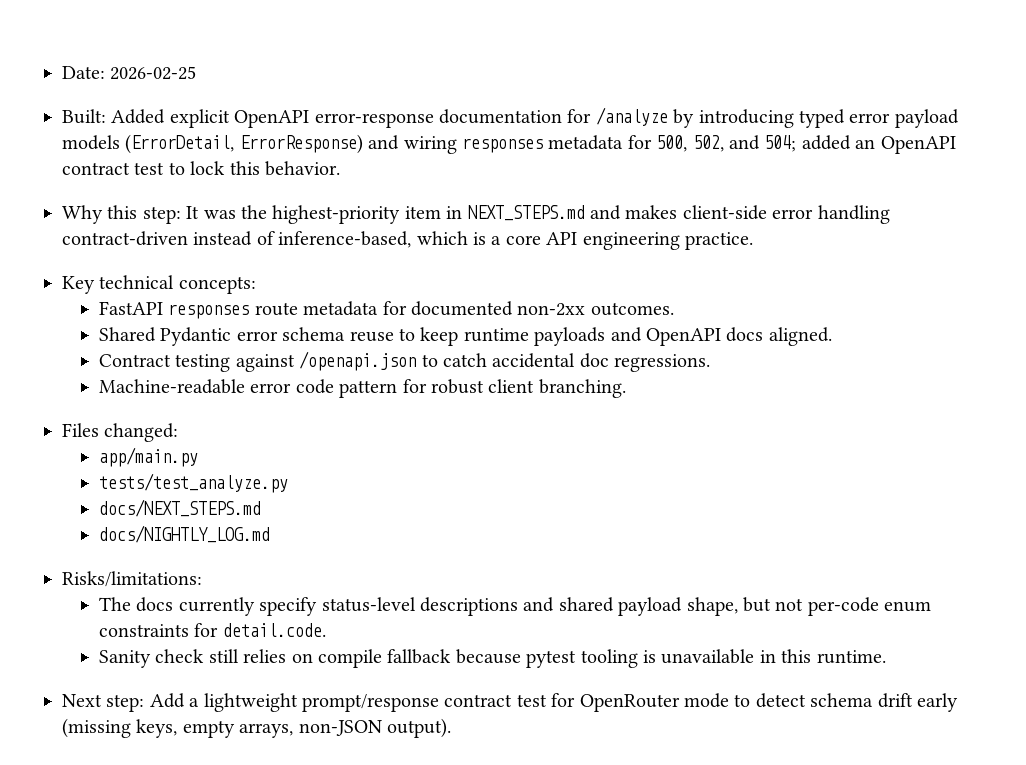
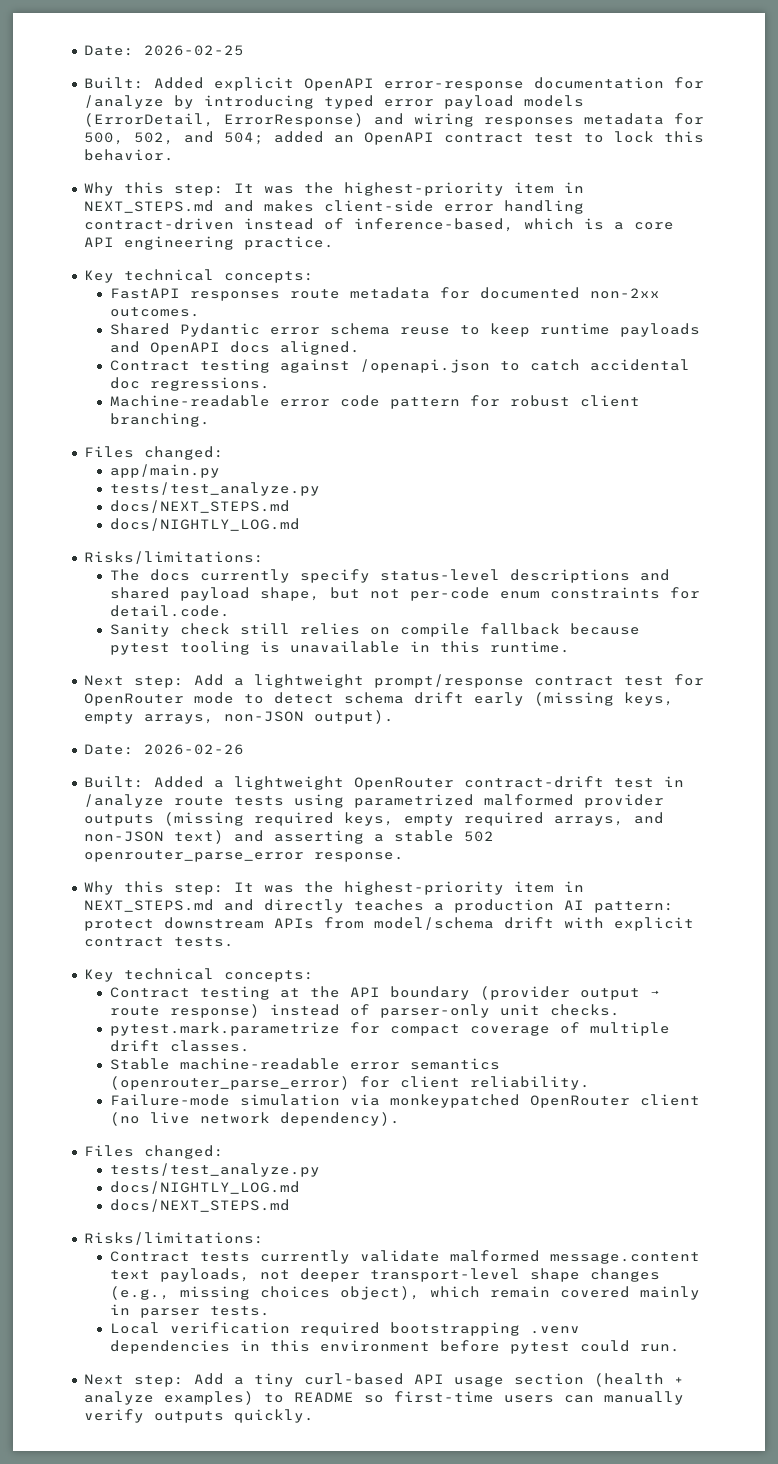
(451, 728) none -> [83,744,244,755] [83,776,684,790] [83,794,664,808] [83,812,664,826] [83,830,494,844] [83,850,404,862] [83,881,584,895] [83,899,674,913] [83,917,694,931] [83,937,234,947] [83,968,314,982] [109,986,660,1000] [109,1004,620,1018] [109,1022,670,1036] [109,1040,250,1052] [109,1058,500,1070] [109,1076,590,1090] [109,1094,700,1108] [109,1112,400,1126] [83,1145,224,1159] [109,1163,320,1177] [109,1181,300,1194] [109,1199,290,1212] [83,1232,264,1245] [109,1250,700,1264] [109,1268,660,1282] [109,1286,700,1300] [109,1304,270,1318] [109,1322,580,1336] [109,1340,680,1354] [83,1373,684,1387] [83,1391,684,1405] [83,1409,314,1423] // Date: 2026-02-26 // Built: Added a lightweight OpenRouter contract-drift test in /analyze route tests using parametrized malformed provider outputs (missing required keys, empty required arrays, and non-JSON text) and asserting a stable 502 openrouter_parse_error response. // Why this step: It was the highest-priority item in NEXT_STEPS.md and directly teaches a production AI pattern: protect downstream APIs from model/schema drift with explicit contract tests. // Key technical concepts: // Contract testing at the API boundary (provider output → route response) instead of parser-only unit checks. // pytest.mark.parametrize for compact coverage of multiple drift classes. // Stable machine-readable error semantics (openrouter_parse_error) for client reliability. // Failure-mode simulation via monkeypatched OpenRouter client (no live network dependency). // Files changed: // tests/test_analyze.py // docs/NIGHTLY_LOG.md // docs/NEXT_STEPS.md // Risks/limitations: // Contract tests currently validate malformed message.content text payloads, not deeper transport-level shape changes (e.g., missing choices object), which remain covered mainly in parser tests. // Local verification required bootstrapping .venv dependencies in this environment before pytest could run. // Next step: Add a tiny curl-based API usage section (health + analyze examples) to README so first-time users can manually verify outputs quickly.

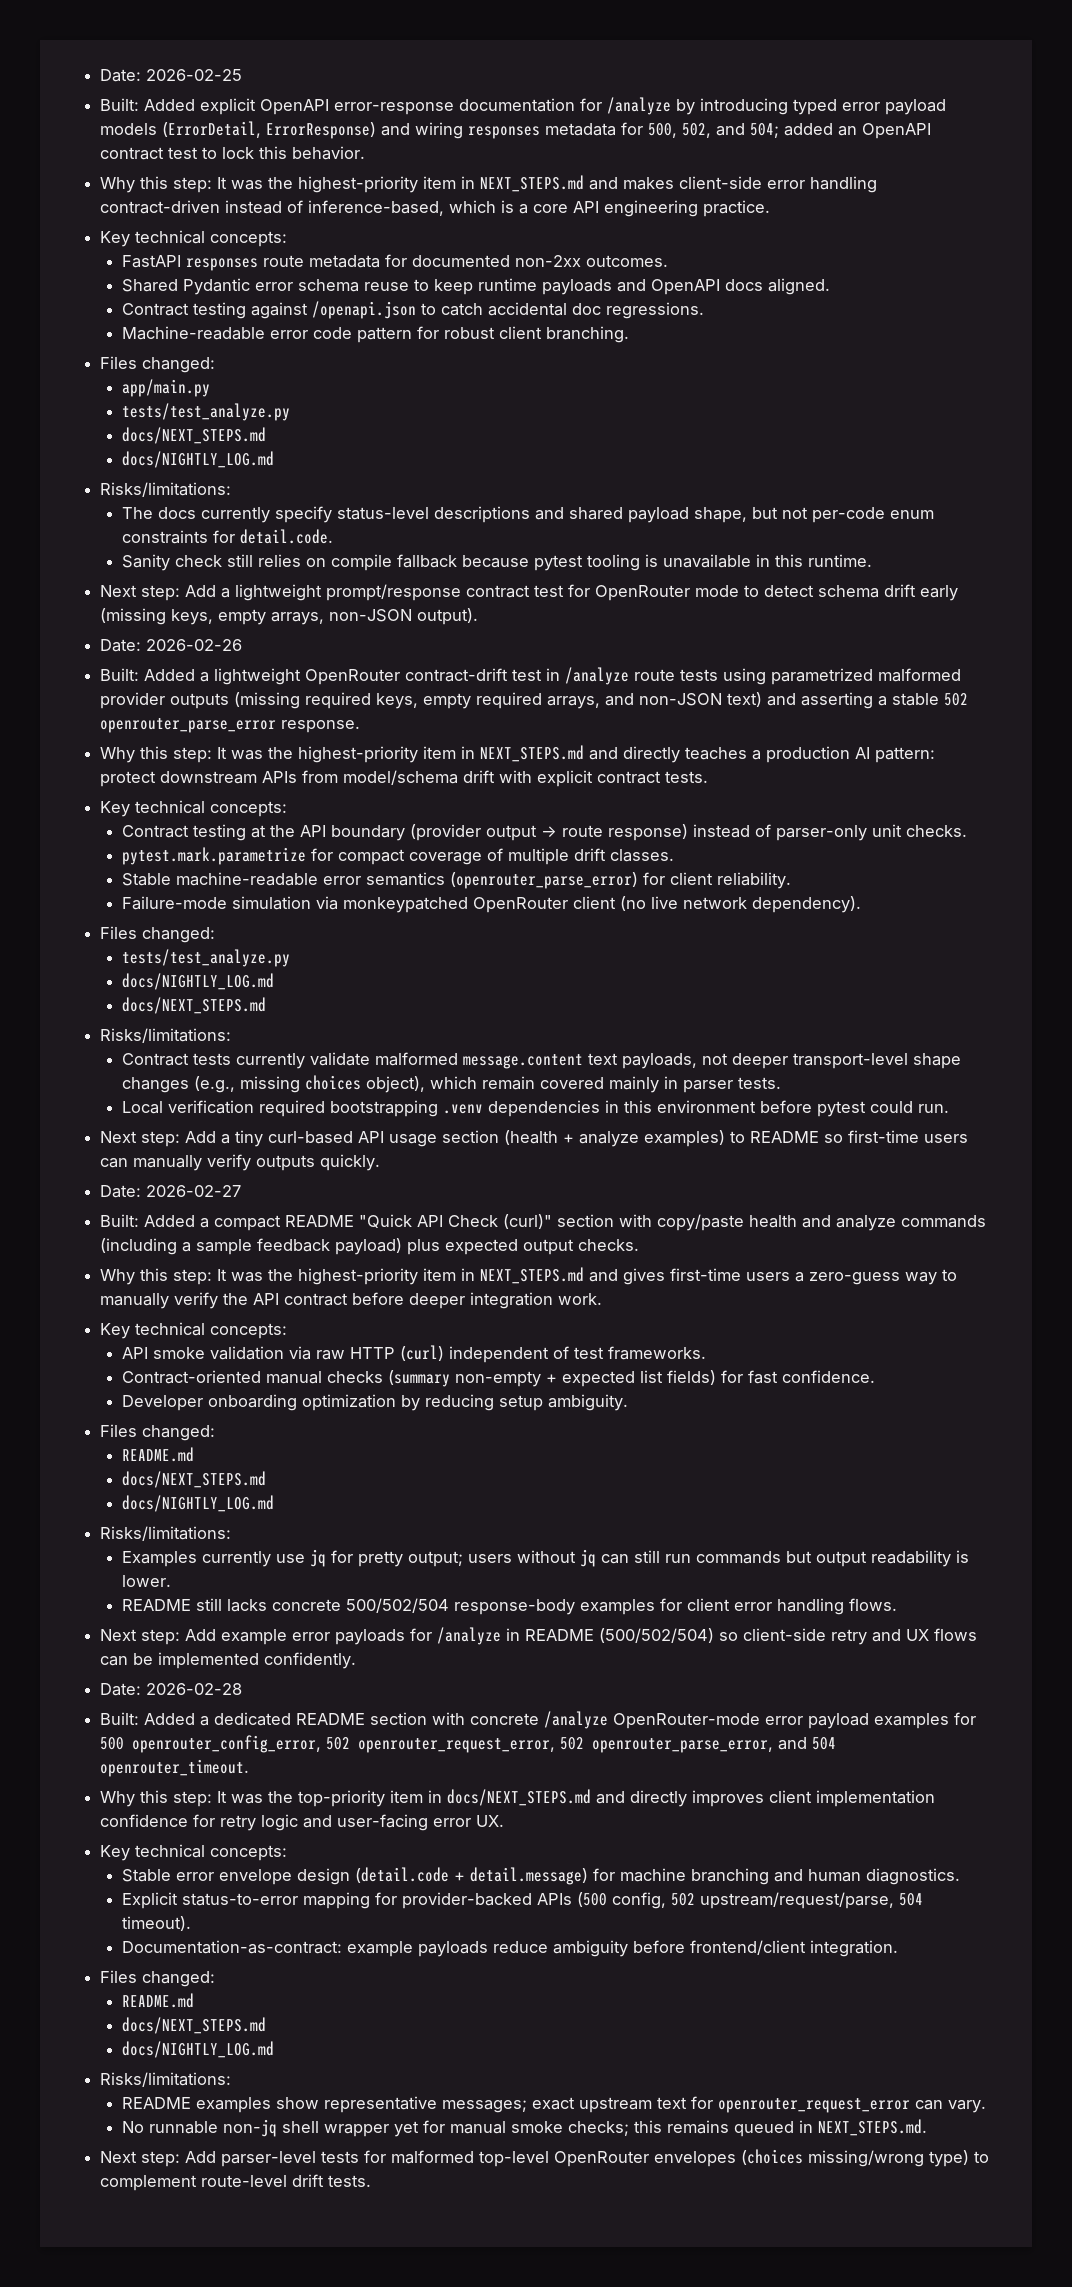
(314, 1416) none -> [100,1185,242,1198] [100,1214,987,1231] [100,1238,640,1255] [100,1267,958,1285] [100,1292,603,1309] [100,1322,288,1339] [121,1345,706,1363] [121,1370,875,1387] [121,1394,628,1411] [100,1424,216,1441] [121,1447,194,1462] [121,1471,266,1488] [121,1495,274,1512] [100,1526,232,1541] [121,1549,969,1567] [121,1575,171,1587] [121,1598,897,1615] [100,1627,978,1645] [100,1652,357,1669] [100,1683,243,1696] [100,1711,977,1729] [100,1735,837,1753] [100,1759,250,1777] [100,1789,936,1807] [100,1814,505,1831] [100,1844,288,1861] [121,1867,960,1885] [121,1892,923,1909] [121,1916,191,1931] [121,1940,898,1957] [100,1970,216,1987] [121,1993,194,2008] [121,2017,266,2034] [121,2041,274,2058] [100,2072,232,2087] [121,2096,986,2113] [121,2119,927,2137] [100,2149,990,2167] [100,2174,372,2191] // Date: 2026-02-27 // Built: Added a compact README "Quick API Check (curl)" section with copy/paste health and analyze commands (including a sample feedback payload) plus expected output checks. // Why this step: It was the highest-priority item in NEXT_STEPS.md and gives first-time users a zero-guess way to manually verify the API contract before deeper integration work. // Key technical concepts: // API smoke validation via raw HTTP (curl) independent of test frameworks. // Contract-oriented manual checks (summary non-empty + expected list fields) for fast confidence. // Developer onboarding optimization by reducing setup ambiguity. // Files changed: // README.md // docs/NEXT_STEPS.md // docs/NIGHTLY_LOG.md // Risks/limitations: // Examples currently use jq for pretty output; users without jq can still run commands but output readability is lower. // README still lacks concrete 500/502/504 response-body examples for client error handling flows. // Next step: Add example error payloads for /analyze in README (500/502/504) so client-side retry and UX flows can be implemented confidently. // Date: 2026-02-28 // Built: Added a dedicated README section with concrete /analyze OpenRouter-mode error payload examples for 500 openrouter_config_error, 502 openrouter_request_error, 502 openrouter_parse_error, and 504 openrouter_timeout. // Why this step: It was the top-priority item in docs/NEXT_STEPS.md and directly improves client implementation confidence for retry logic and user-facing error UX. // Key technical concepts: // Stable error envelope design (detail.code + detail.message) for machine branching and human diagnostics. // Explicit status-to-error mapping for provider-backed APIs (500 config, 502 upstream/request/parse, 504 timeout). // Documentation-as-contract: example payloads reduce ambiguity before frontend/client integration. // Files changed: // README.md // docs/NEXT_STEPS.md // docs/NIGHTLY_LOG.md // Risks/limitations: // README examples show representative messages; exact upstream text for openrouter_request_error can vary. // No runnable non-jq shell wrapper yet for manual smoke checks; this remains queued in NEXT_STEPS.md. // Next step: Add parser-level tests for malformed top-level OpenRouter envelopes (choices missing/wrong type) to complement route-level drift tests.

